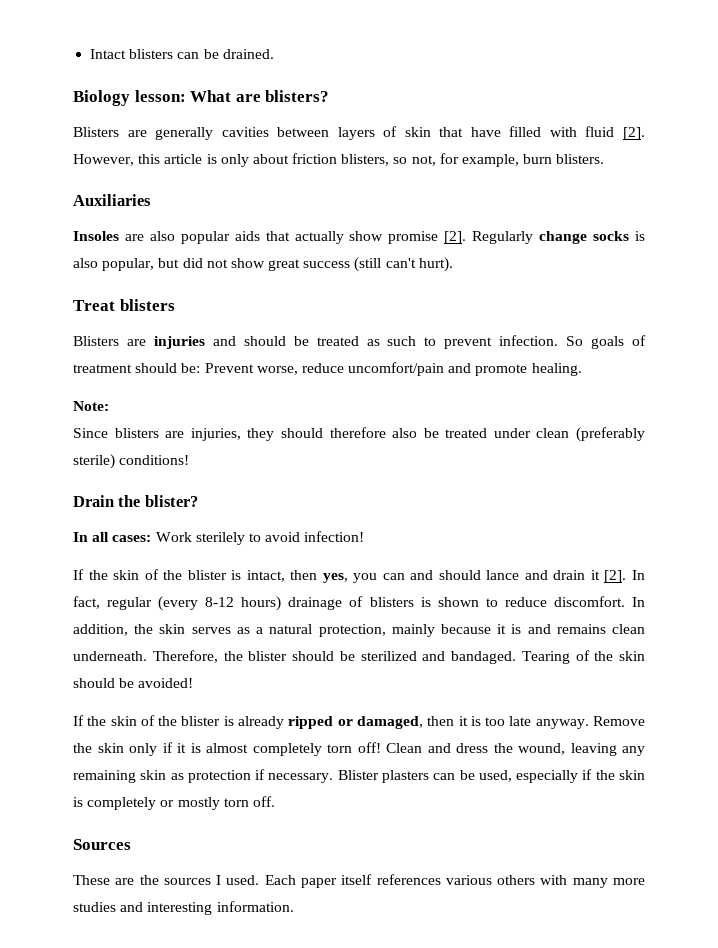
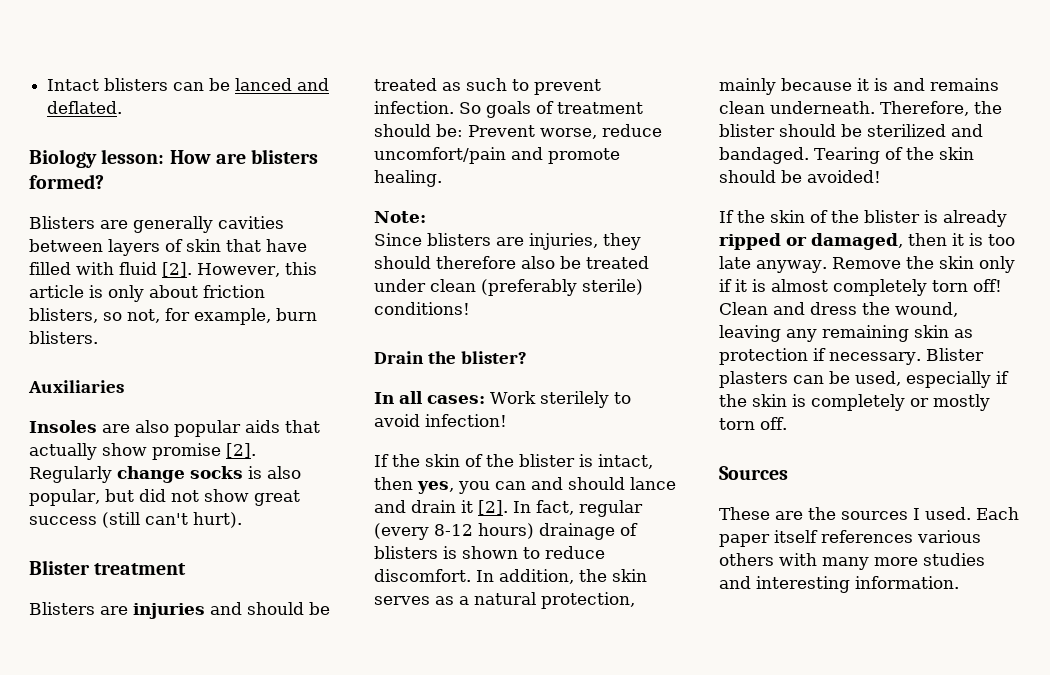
[222,49,274,59] drained. -> [235,78,330,91] [47,101,123,114] lanced and deflated.
[190,90,330,102] What are blisters? -> [169,149,319,164] [29,174,104,189] How are blisters formed?
[73,299,175,311] Treat blisters -> [29,560,187,575] Blister treatment

